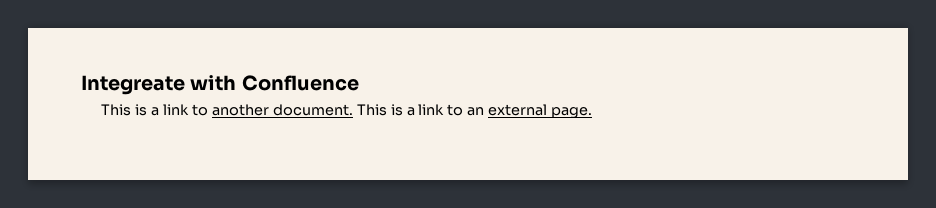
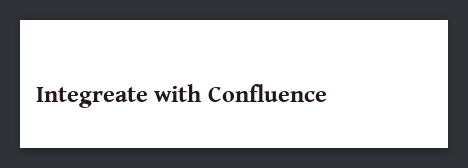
[101,104,593,119] // This is a link to another document. This is a link to an external page. -> (327, 93) none

